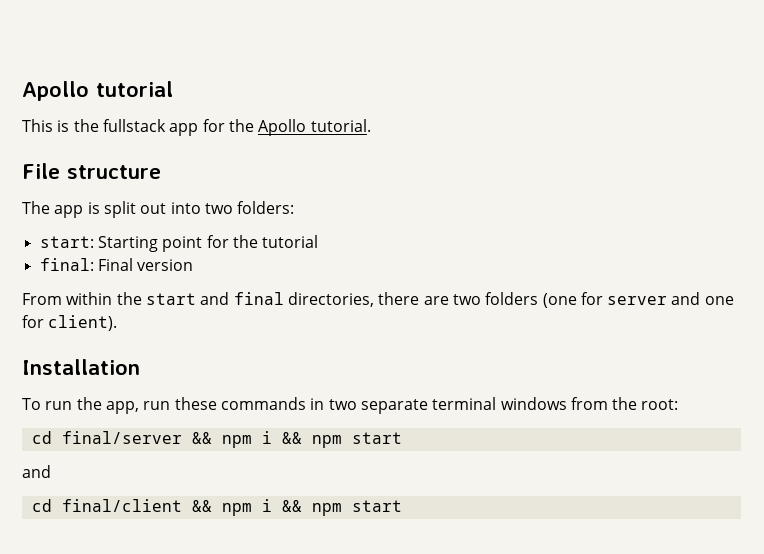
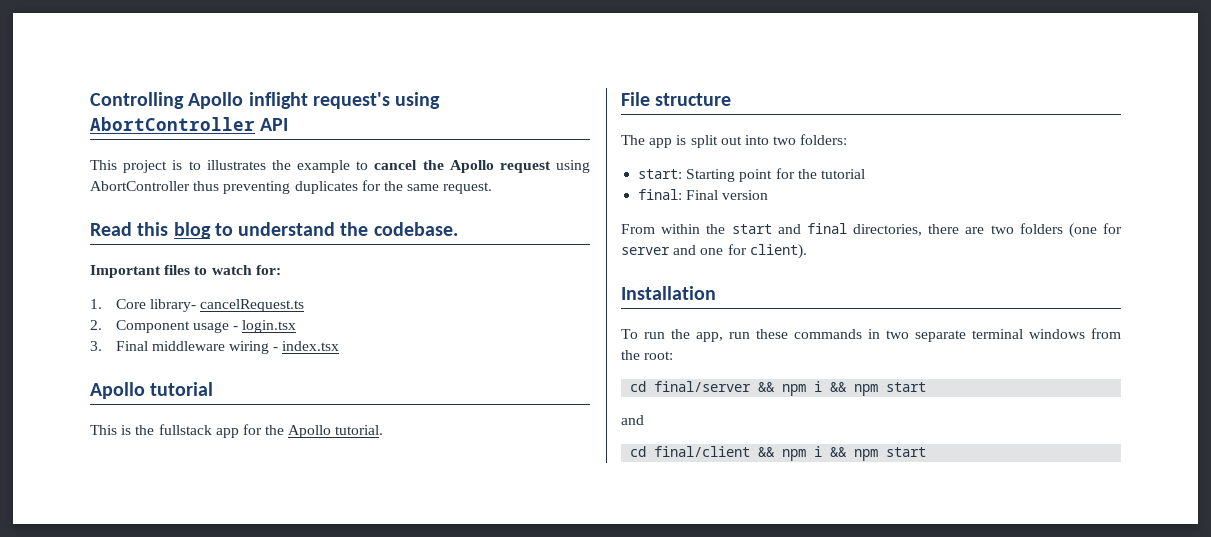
(22, 91) none -> [90,92,441,109] [90,117,289,131] [90,160,591,173] [90,180,493,194] [90,222,458,239] [90,265,281,278] [90,299,304,312] [90,320,297,333] [90,341,340,354] Controlling Apollo inflight request's using AbortController API // This project is to illustrates the example to cancel the Apollo request using AbortController thus preventing duplicates for the same request. // Read this blog to understand the codebase. // Important files to watch for: // 1. Core library- cancelRequest.ts // 2. Component usage - login.tsx // 3. Final middleware wiring - index.tsx //

